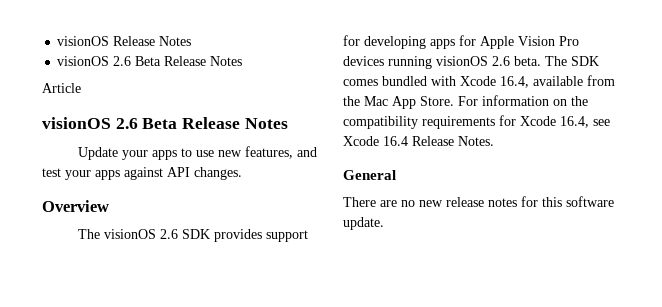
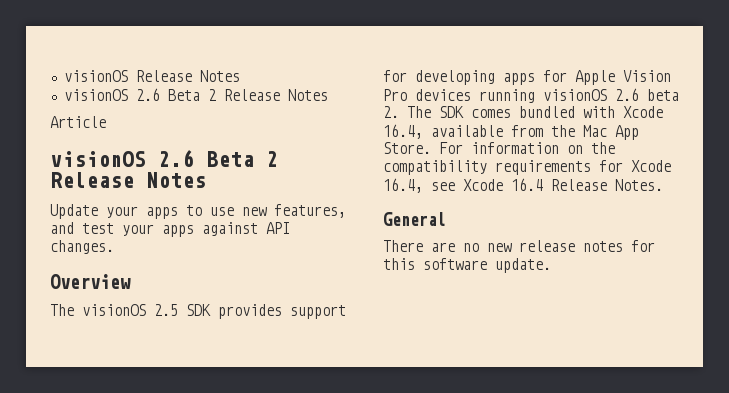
(162, 61) none -> [207,89,216,101] 2
(178, 123) none -> [266,151,278,167] 2
[159,229,178,239] 2.6 -> [154,304,178,316] 2.5
[514,56,541,66] beta. -> [647,89,679,101] [383,106,399,118] beta 2.

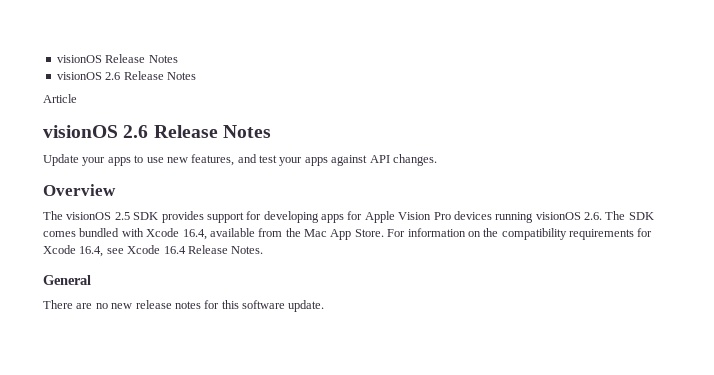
[167,89,216,101] Beta 2 -> (121, 76) none
[206,151,278,167] Beta 2 -> (149, 131) none
[615,88,679,101] [383,106,399,118] 2.6 beta 2. -> [584,212,602,220] 2.6.

